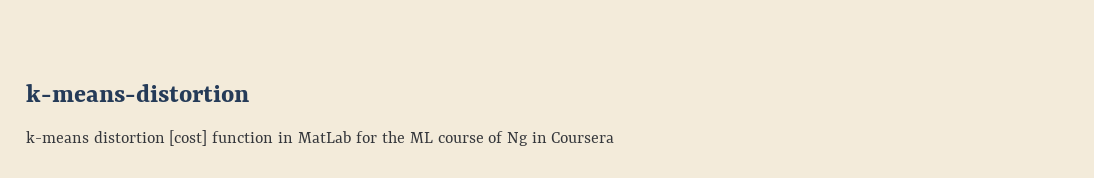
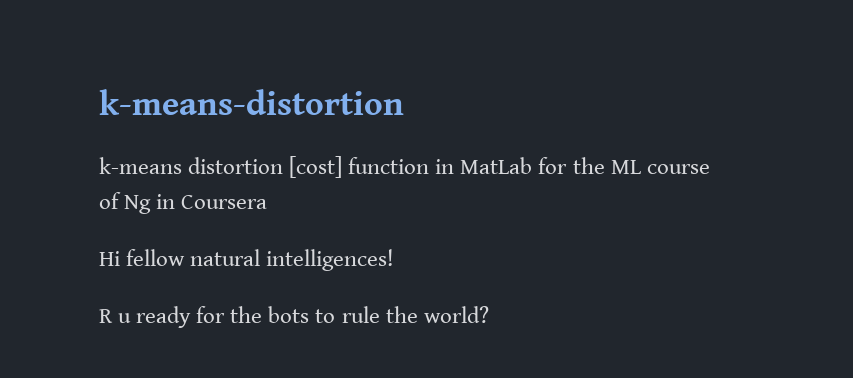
(615, 137) none -> [99,249,395,271] [99,306,489,328] // Hi fellow natural intelligences! // R u ready for the bots to rule the world?

